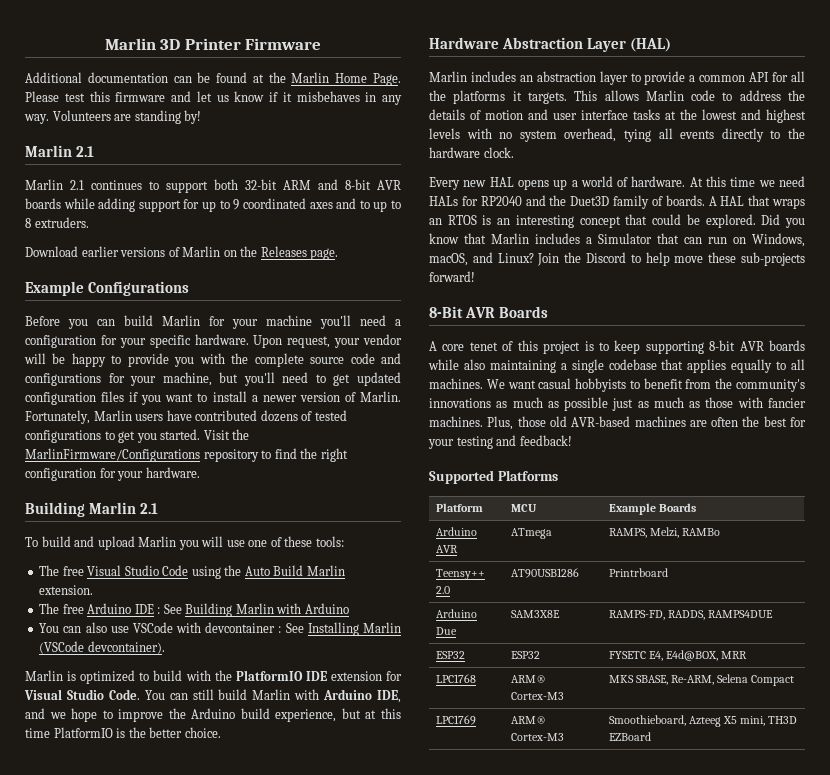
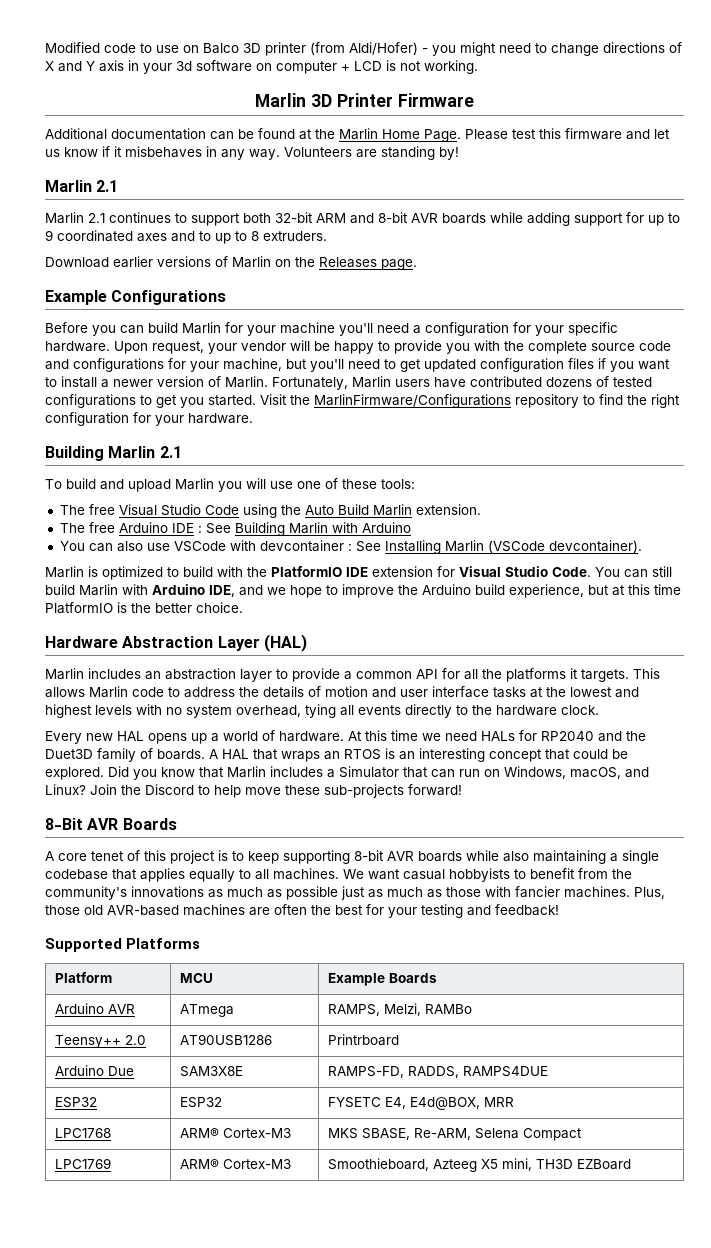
(104, 44) none -> [45,42,682,56] [45,60,478,74] Modified code to use on Balco 3D printer (from Aldi/Hofer) - you might need to change directions of X and Y axis in your 3d software on computer + LCD is not working. //

